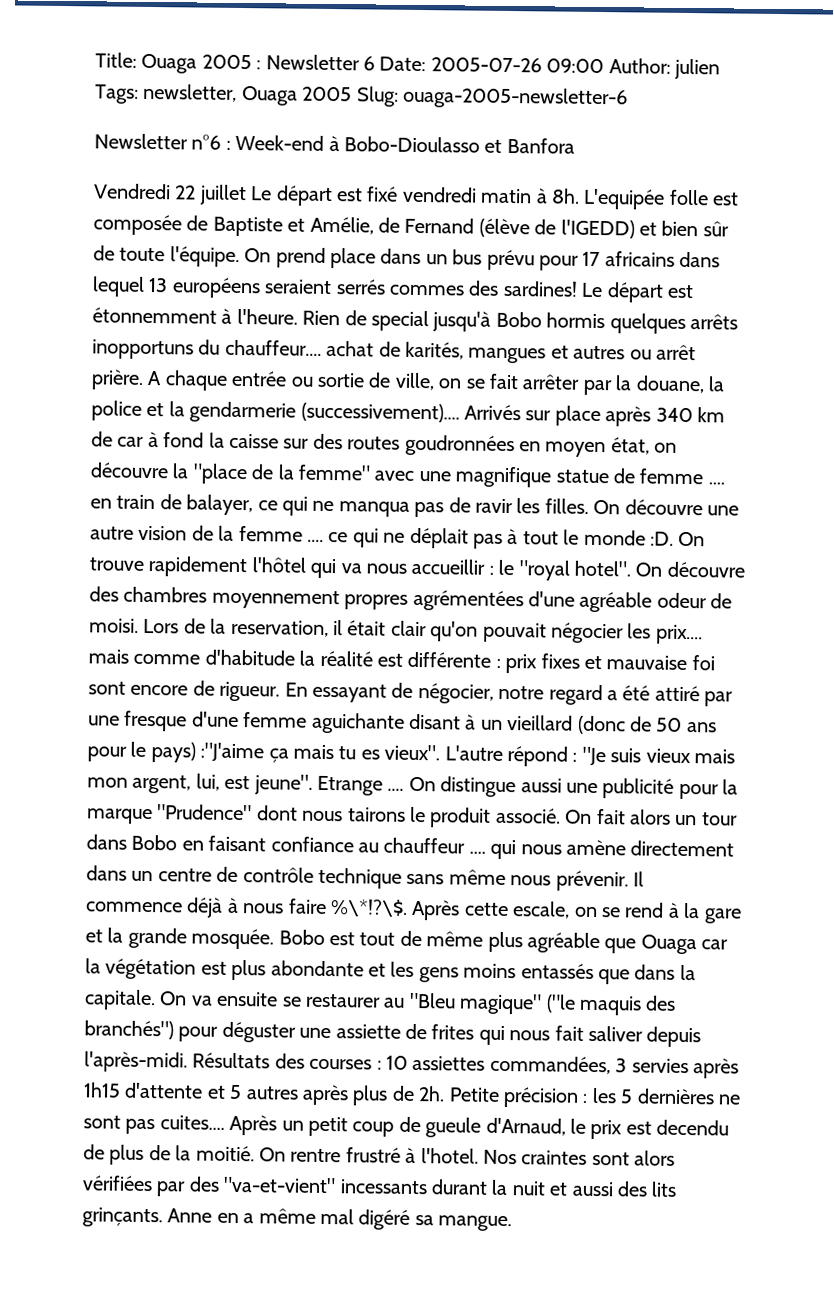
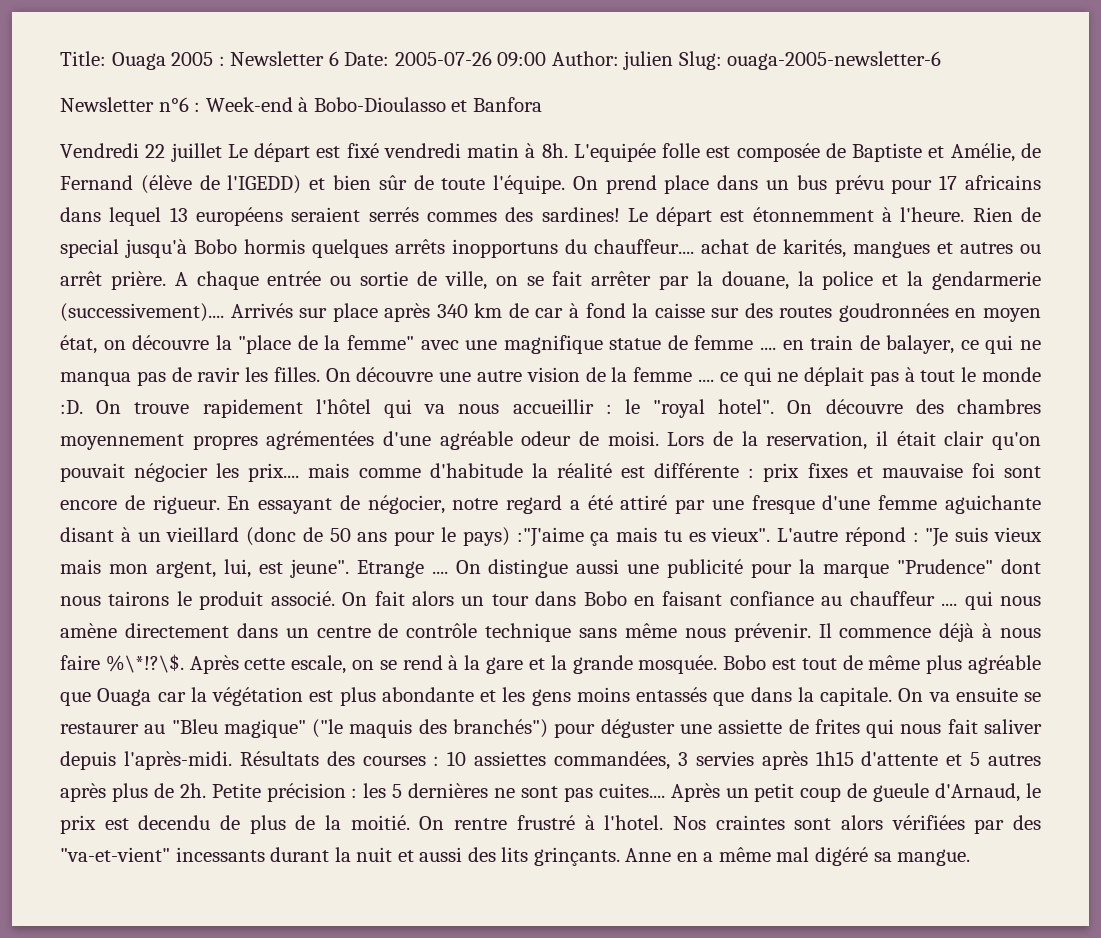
[95,83,353,106] Tags: newsletter, Ouaga 2005 -> (674, 60) none

